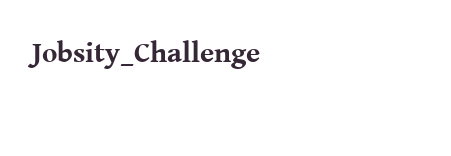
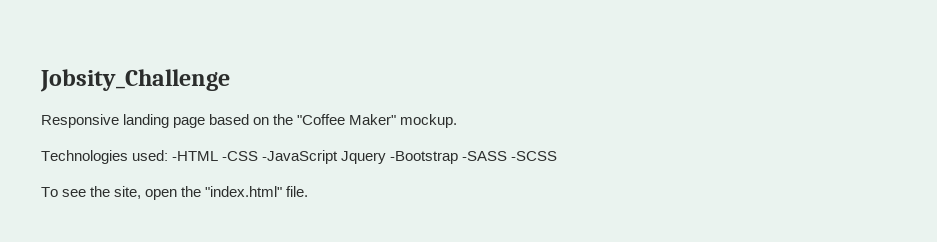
(260, 54) none -> [41,114,458,128] [41,150,558,164] [41,186,309,200] // Responsive landing page based on the "Coffee Maker" mockup. // Technologies used: -HTML -CSS -JavaScript Jquery -Bootstrap -SASS -SCSS // To see the site, open the "index.html" file.

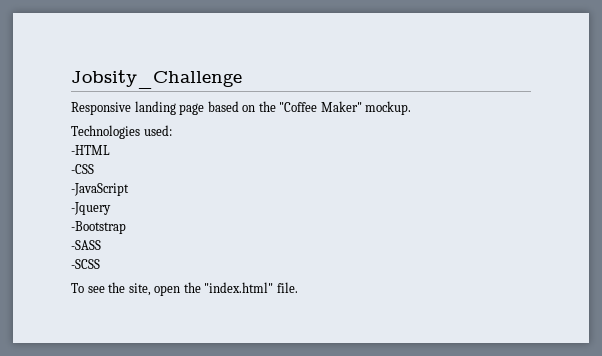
(169, 155) none -> (172, 130) //
(219, 156) none -> (110, 150) //
(259, 156) none -> (94, 169) //
[341,151,387,164] Jquery -> [71,202,111,215] // -Jquery //
(459, 157) none -> (126, 227) //
(508, 156) none -> (101, 245) //

